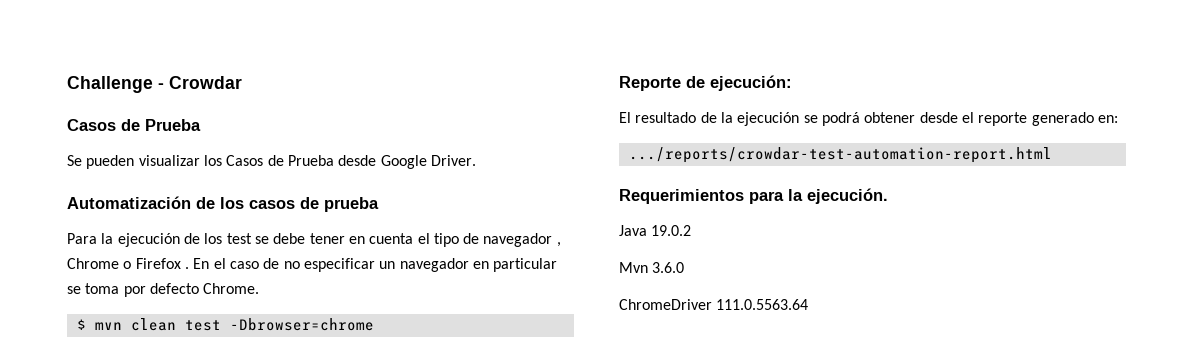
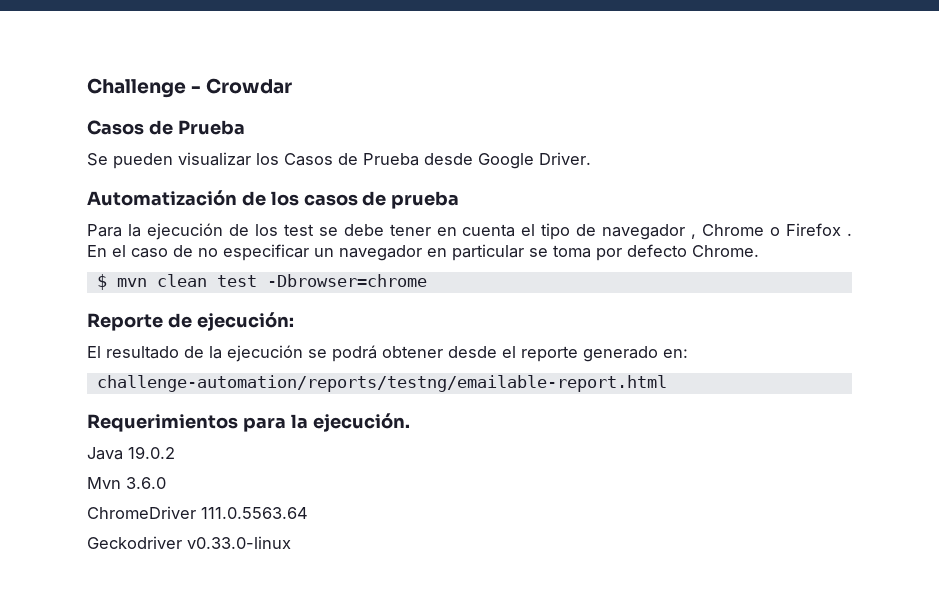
[628,147,1052,163] .../reports/crowdar-test-automation-report.html -> [96,375,667,392] challenge-automation/reports/testng/emailable-report.html
(809, 304) none -> [87,536,291,549] // Geckodriver v0.33.0-linux

